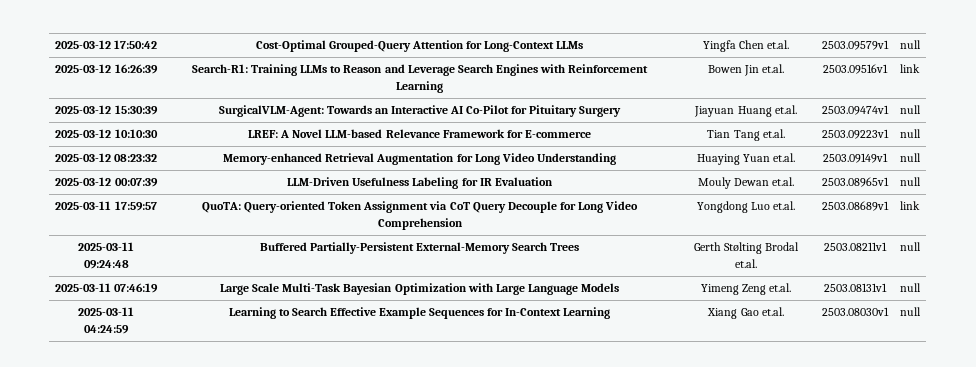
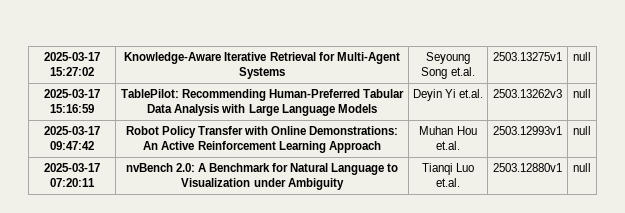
[54,40,158,49] [255,40,584,52] [702,40,790,52] [821,40,889,50] [899,40,921,49] [55,64,158,74] [191,64,649,76] [395,81,443,93] [707,64,785,76] [822,64,888,74] [900,64,920,73] [55,105,158,115] [218,105,622,117] [694,105,797,117] [821,105,889,115] [899,105,921,114] [55,129,158,138] [248,129,591,138] [707,129,785,141] [821,129,889,139] [899,129,921,138] [54,153,158,162] [223,153,616,165] [696,153,796,165] [822,153,888,163] [899,153,921,162] [55,177,158,187] [287,177,553,189] [697,177,795,189] [821,177,889,187] [899,177,921,186] [55,201,157,211] [201,201,639,213] [377,218,463,230] [696,201,796,213] [821,201,889,211] [900,201,920,210] [78,242,134,251] [83,260,129,269] [259,242,580,254] [693,242,800,254] [735,259,757,268] [823,242,887,251] [899,242,921,251] [54,283,159,293] [220,283,467,295] 2025-03-12 17:50:42 | Cost-Optimal Grouped-Query Attention for Long-Context LLMs | Yingfa Chen et.al. | 2503.09579v1 | null // 2025-03-12 16:26:39 | Search-R1: Training LLMs to Reason and Leverage Search Engines with Reinforcement Learning | Bowen Jin et.al. | 2503.09516v1 | link // 2025-03-12 15:30:39 | SurgicalVLM-Agent: Towards an Interactive AI Co-Pilot for Pituitary Surgery | Jiayuan Huang et.al. | 2503.09474v1 | null // 2025-03-12 10:10:30 | LREF: A Novel LLM-based Relevance Framework for E-commerce | Tian Tang et.al. | 2503.09223v1 | null // 2025-03-12 08:23:32 | Memory-enhanced Retrieval Augmentation for Long Video Understanding | Huaying Yuan et.al. | 2503.09149v1 | null // 2025-03-12 00:07:39 | LLM-Driven Usefulness Labeling for IR Evaluation | Mouly Dewan et.al. | 2503.08965v1 | null // 2025-03-11 17:59:57 | QuoTA: Query-oriented Token Assignment via CoT Query Decouple for Long Video Comprehension | Yongdong Luo et.al. | 2503.08689v1 | link // 2025-03-11 09:24:48 | Buffered Partially-Persistent External-Memory Search Trees | Gerth Stølting Brodal et.al. | 2503.08211v1 | null // 2025-03-11 07:46:19 | Large Scale Multi-Task Bayesian Optimization -> [44,52,100,61] [50,67,94,76] [124,52,400,64] [239,67,285,79] [426,52,470,64] [421,67,475,79] [493,52,562,61] [573,52,591,61] [44,89,100,98] [50,104,94,113] [120,89,405,101] [147,104,220,116] 2025-03-17 15:27:02 | Knowledge-Aware Iterative Retrieval for Multi-Agent Systems | Seyoung Song et.al. | 2503.13275v1 | null // 2025-03-17 15:16:59 | TablePilot: Recommending Human-Preferred Tabular Data Analysis
[700,283,792,295] [823,283,887,292] [899,283,921,292] [78,307,134,316] [84,325,129,334] [228,307,611,319] [707,307,784,319] [821,307,889,316] [899,307,921,316] Yimeng Zeng et.al. | 2503.08131v1 | null // 2025-03-11 04:24:59 | Learning to Search Effective Example Sequences for In-Context Learning | Xiang Gao et.al. | 2503.08030v1 | null -> [412,89,484,101] [493,89,562,98] [573,89,591,98] [44,126,100,135] [50,141,94,150] [125,126,399,138] [143,141,381,153] [419,126,477,135] [436,141,460,150] [493,126,562,135] [573,126,591,135] [44,163,100,172] [50,178,95,187] [125,163,399,175] [181,178,344,190] [421,163,475,175] [436,178,460,187] [493,163,562,172] [573,163,591,172] Deyin Yi et.al. | 2503.13262v3 | null // 2025-03-17 09:47:42 | Robot Policy Transfer with Online Demonstrations: An Active Reinforcement Learning Approach | Muhan Hou et.al. | 2503.12993v1 | null // 2025-03-17 07:20:11 | nvBench 2.0: A Benchmark for Natural Language to Visualization under Ambiguity | Tianqi Luo et.al. | 2503.12880v1 | null

